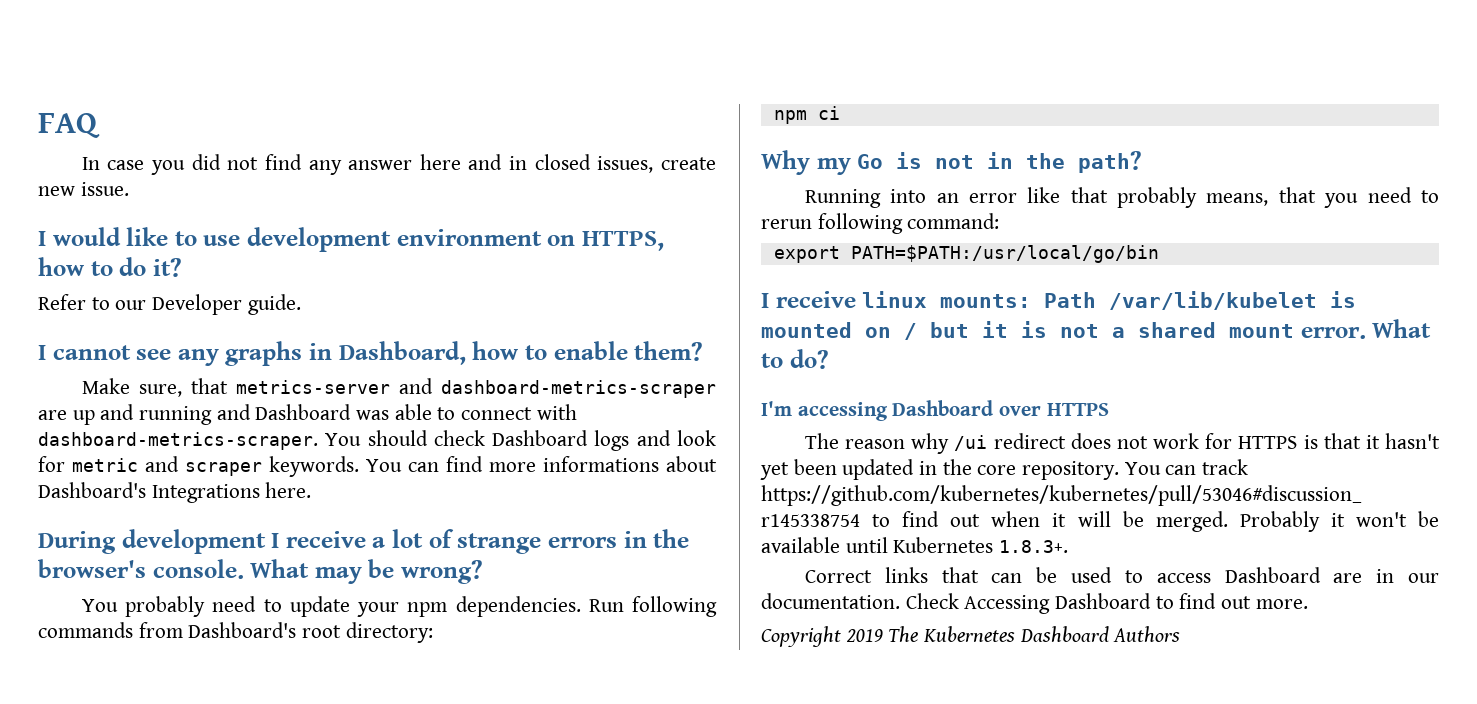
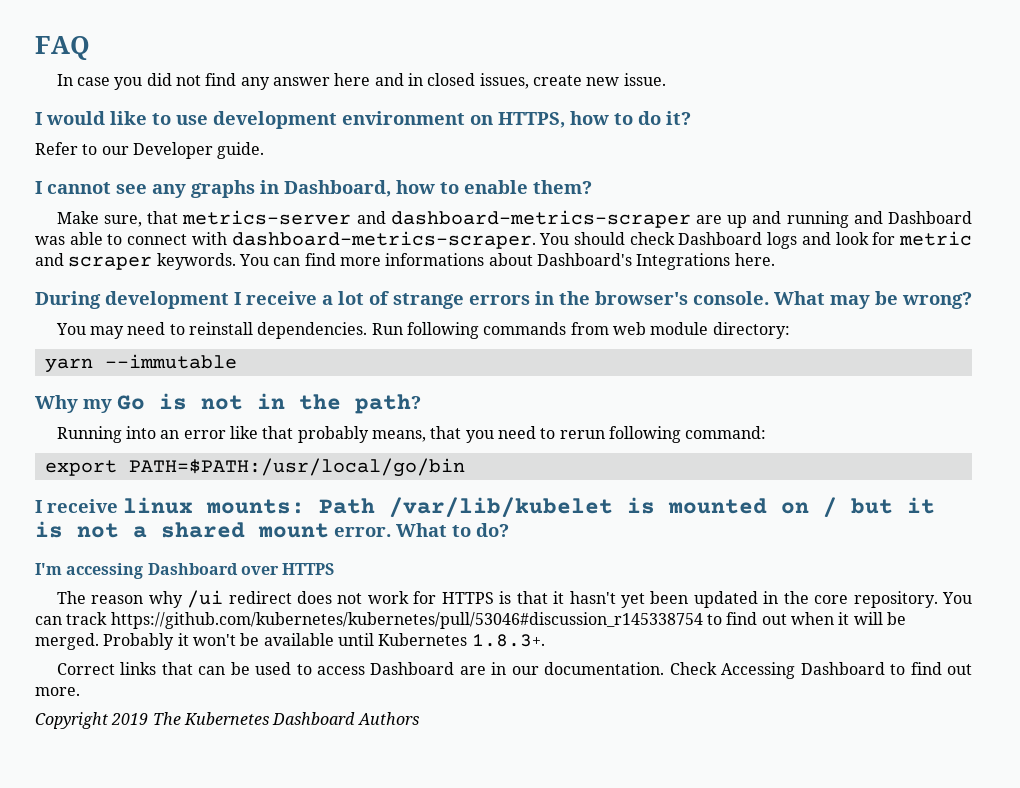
[125,596,448,617] probably need to update your npm -> [90,322,254,339] may need to reinstall
[188,622,342,638] Dashboard's root -> [612,322,709,335] web module
[773,106,840,124] npm ci -> [44,354,237,373] yarn --immutable

